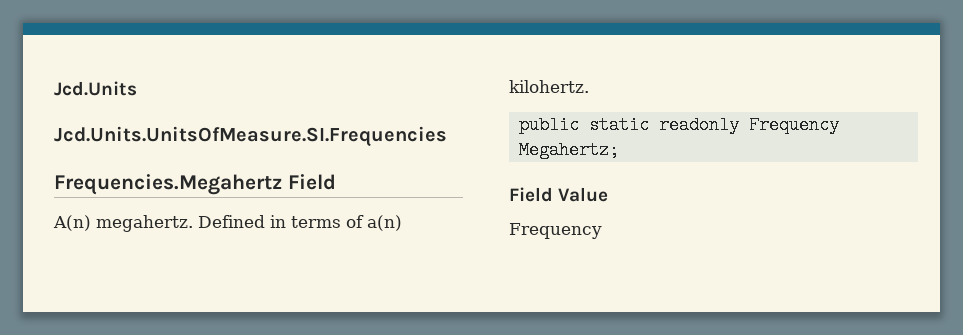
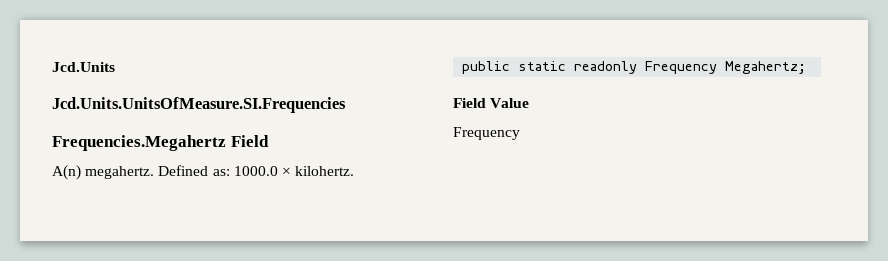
[270,215,402,231] in terms of a(n) -> [212,166,291,176] as: 1000.0 ×

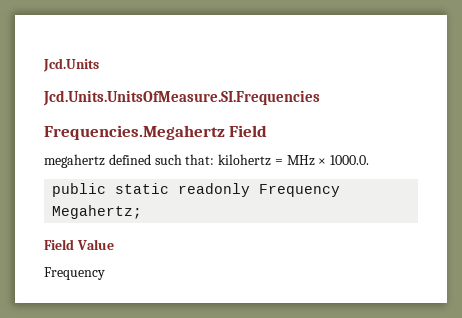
[52,165,355,180] A(n) megahertz. Defined as: 1000.0 × kilohertz. -> [44,154,370,168] megahertz defined such that: kilohertz = MHz × 1000.0.

